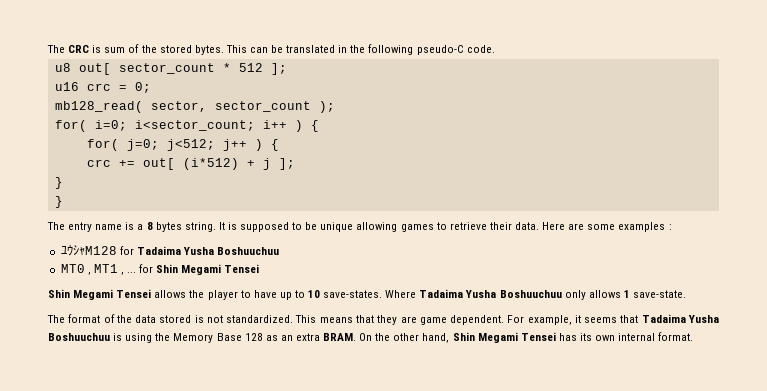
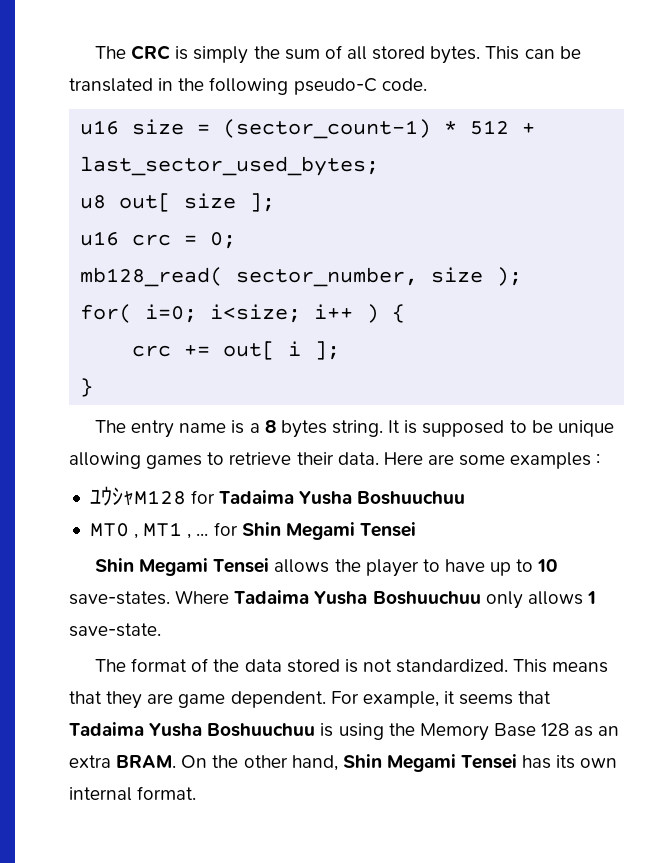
(102, 49) none -> [193,46,280,64] simply the
[141,45,157,53] the -> [346,46,367,60] all
(495, 49) none -> [80,119,536,139] [80,156,380,176] // u16 size = (sector_count-1) * 512 + last_sector_used_bytes;
[118,63,263,74] sector_count * 512 -> [184,193,237,209] size
[150,101,311,112] sector, sector_count -> [236,267,484,287] sector_number, size
[134,120,255,131] i<sector_count; -> [210,304,302,323] i<size;
[86,139,279,151] // for( j=0; j<512; j++ ) { -> (406, 313) none
[182,158,271,170] (i*512) + j -> [288,341,302,356] i
[54,196,63,208] // } -> (94, 387) none

